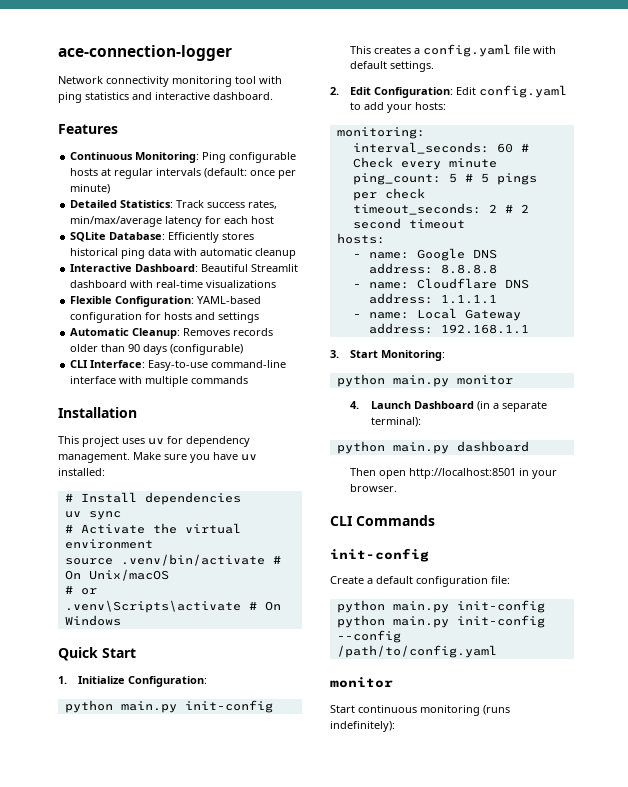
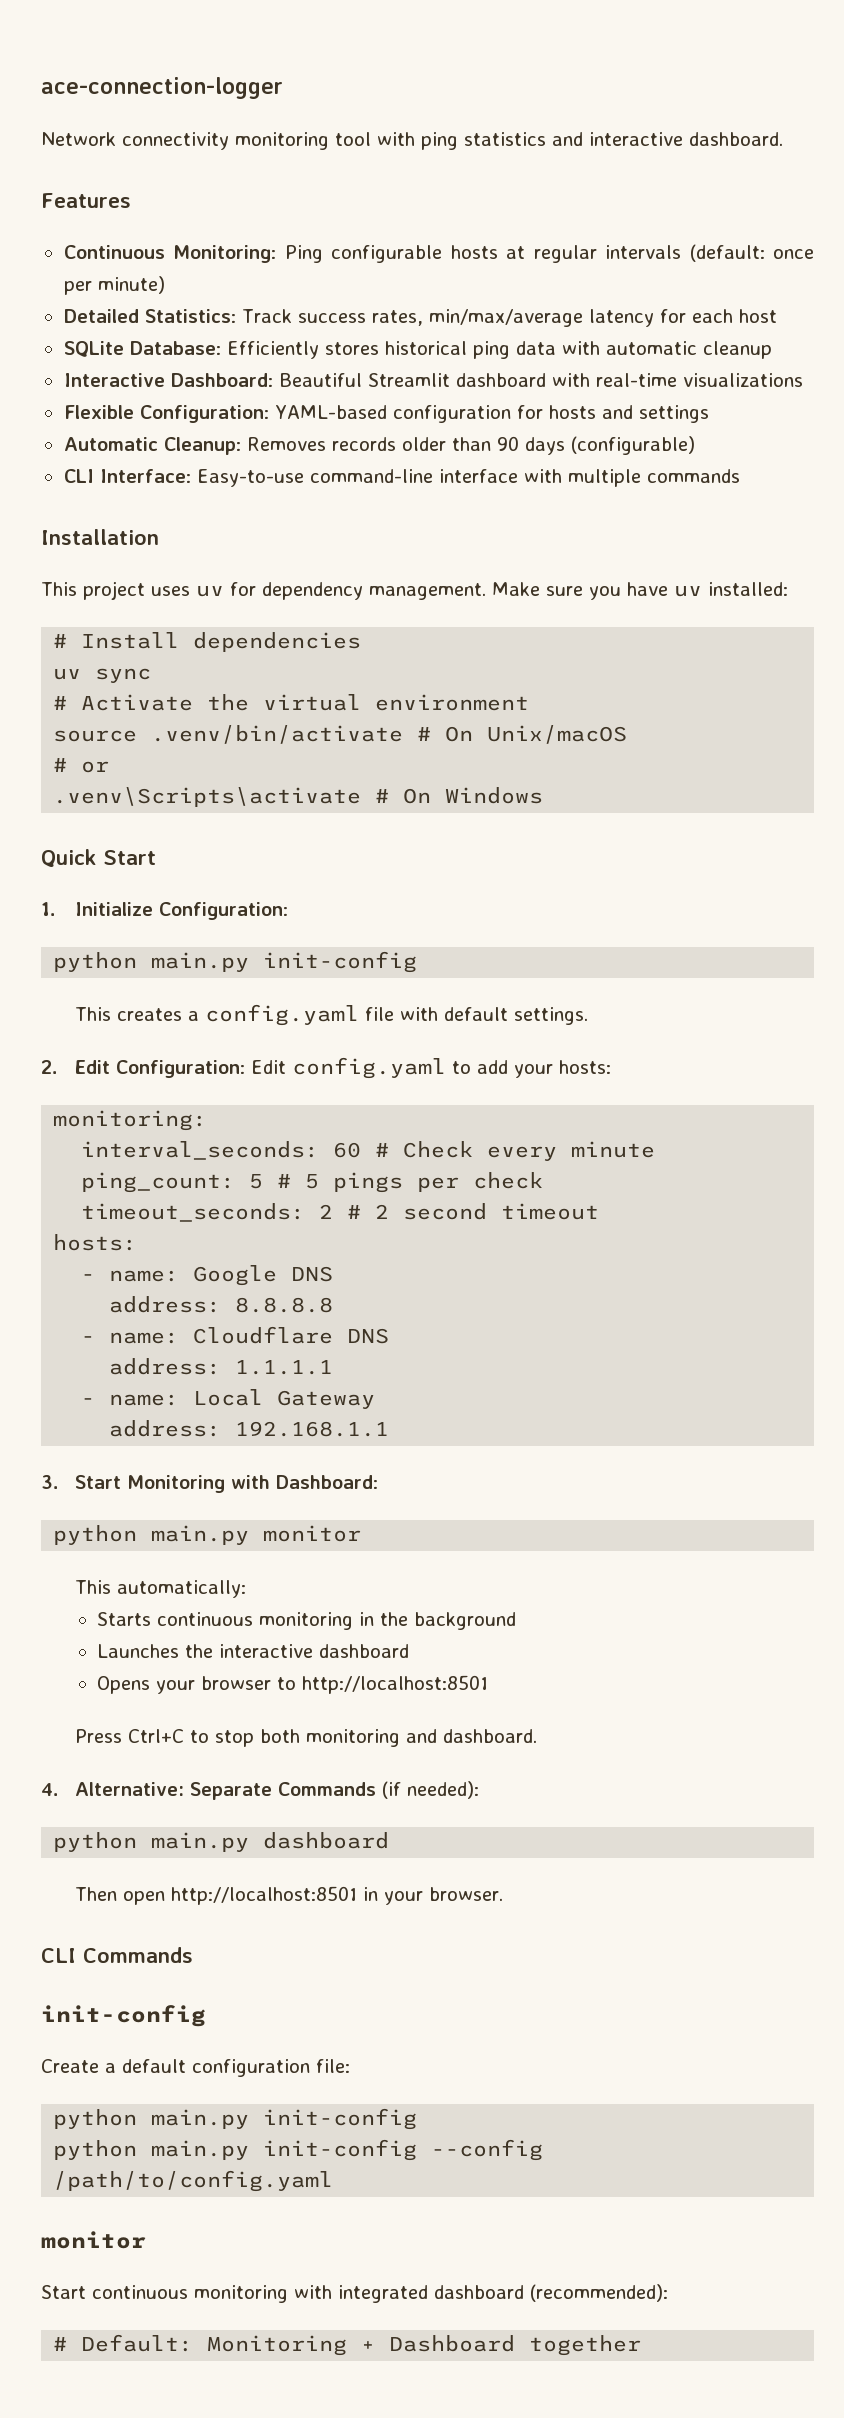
[381,350,446,361] Monitoring: -> [126,1475,378,1493] Monitoring with Dashboard:
[350,401,547,412] [370,417,421,427] 4. Launch Dashboard (in a separate terminal): -> [74,1580,246,1598] [97,1612,517,1630] [97,1644,410,1658] [97,1675,489,1694] [74,1729,537,1747] [41,1781,479,1800] This automatically: // Starts continuous monitoring in the background // Launches the interactive dashboard // Opens your browser to http://localhost:8501 // Press Ctrl+C to stop both monitoring and dashboard. // 4. Alternative: Separate Commands (if needed):
[483,705,510,715] [330,721,395,732] (runs indefinitely): -> [294,2284,668,2303] [53,2334,642,2356] with integrated dashboard (recommended): // # Default: Monitoring + Dashboard together

